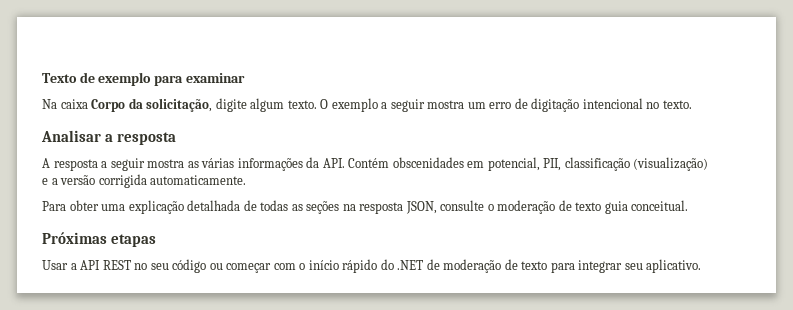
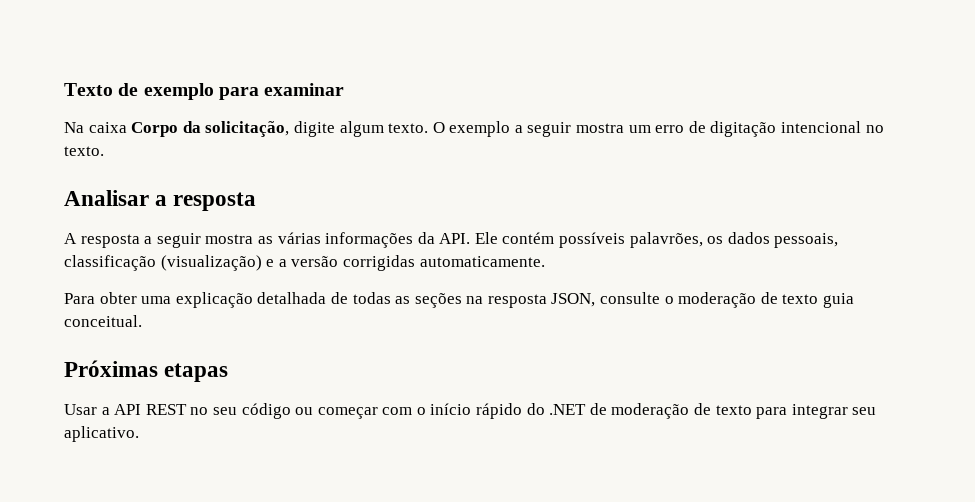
[348,157,562,171] Contém obscenidades em potencial, PII, -> [474,232,839,248] Ele contém possíveis palavrões, os dados pessoais,
[98,174,147,188] corrigida -> [342,255,415,271] corrigidas

